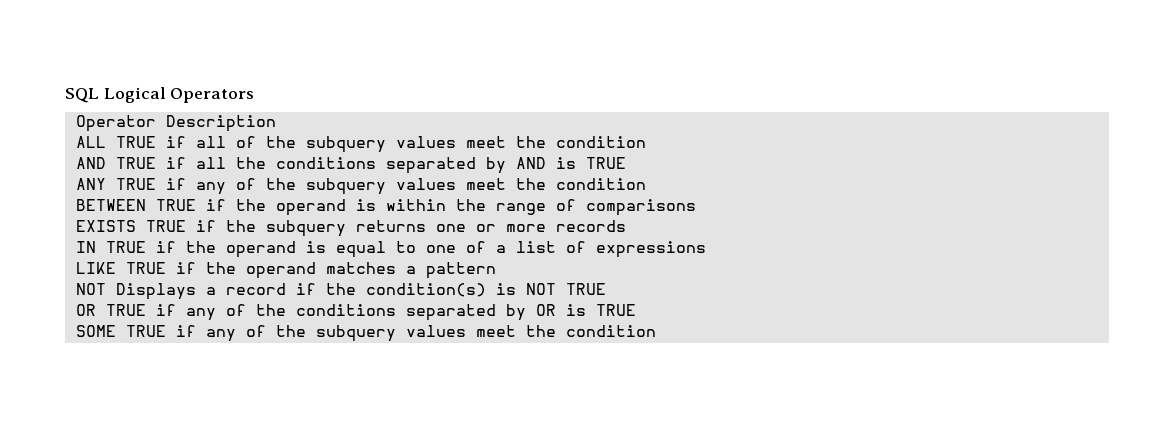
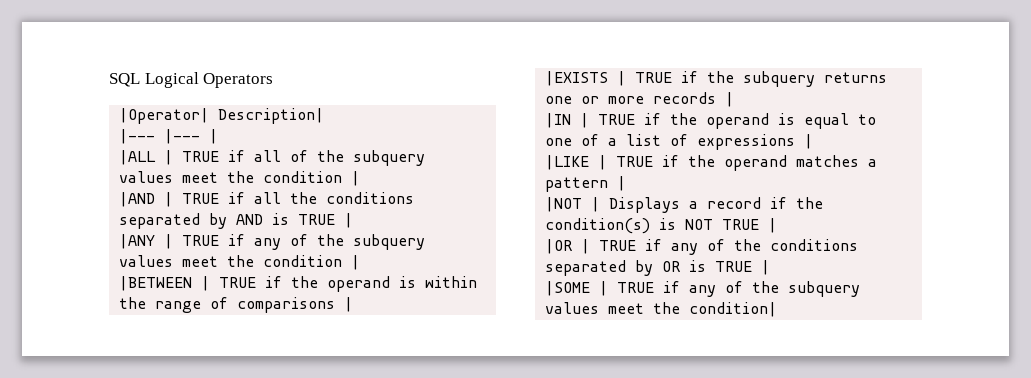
[75,115,276,132] [75,136,106,148] Operator Description // ALL -> [119,108,325,124] [119,129,219,144] [119,150,174,165] |Operator| Description| // |--- |--- | // |ALL |
[75,157,106,169] // AND -> [351,171,361,186] [119,192,174,207] | // |AND |
[75,178,106,190] // ANY -> [344,213,354,228] [119,234,174,249] | // |ANY |
[75,199,146,211] // BETWEEN -> [351,255,361,270] [119,276,211,291] | // |BETWEEN |
[75,220,136,232] // EXISTS -> [344,297,354,312] [545,71,627,86] | // |EXISTS |
[75,241,96,253] // IN -> [725,92,735,107] [545,113,590,128] | // |IN |
[75,262,116,274] // LIKE -> [804,134,814,149] [545,155,608,170] | // |LIKE |
[75,283,106,295] // NOT -> [617,176,627,191] [545,197,601,212] | // |NOT |
[75,304,96,316] // OR -> [768,218,778,233] [545,239,591,254] | // |OR |
[75,325,656,342] // SOME TRUE if any of the subquery values meet the condition -> [761,260,771,275] [545,281,861,297] [545,302,778,317] | // |SOME | TRUE if any of the subquery values meet the condition|

